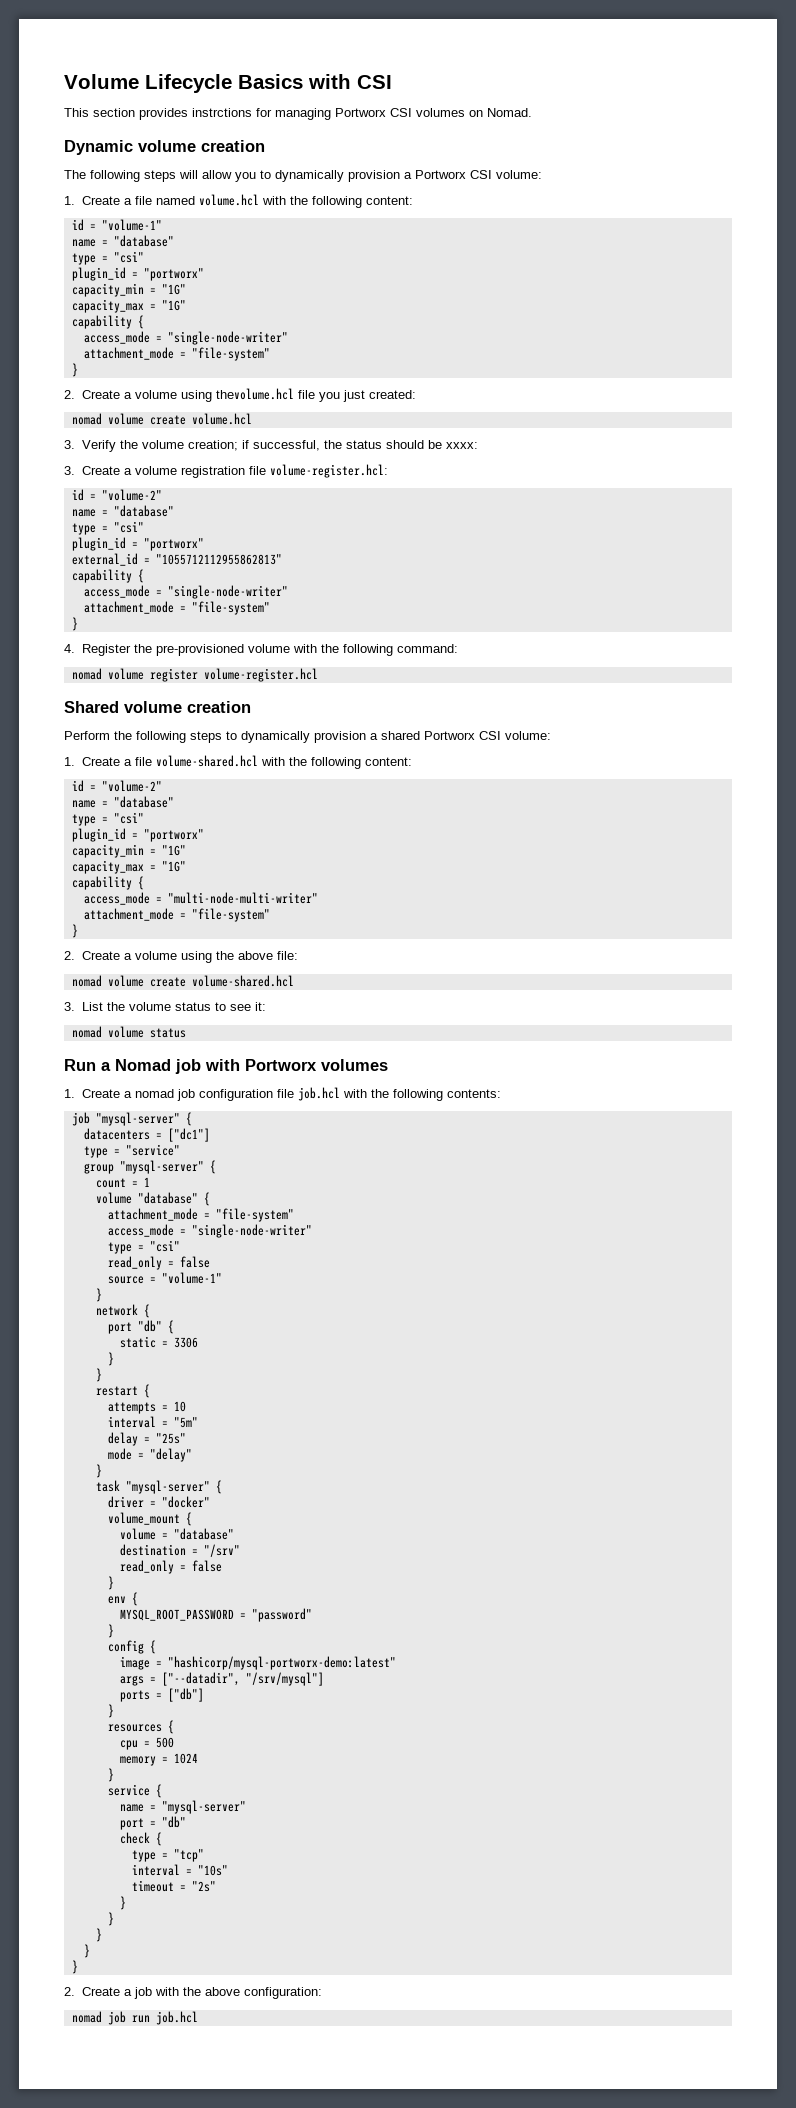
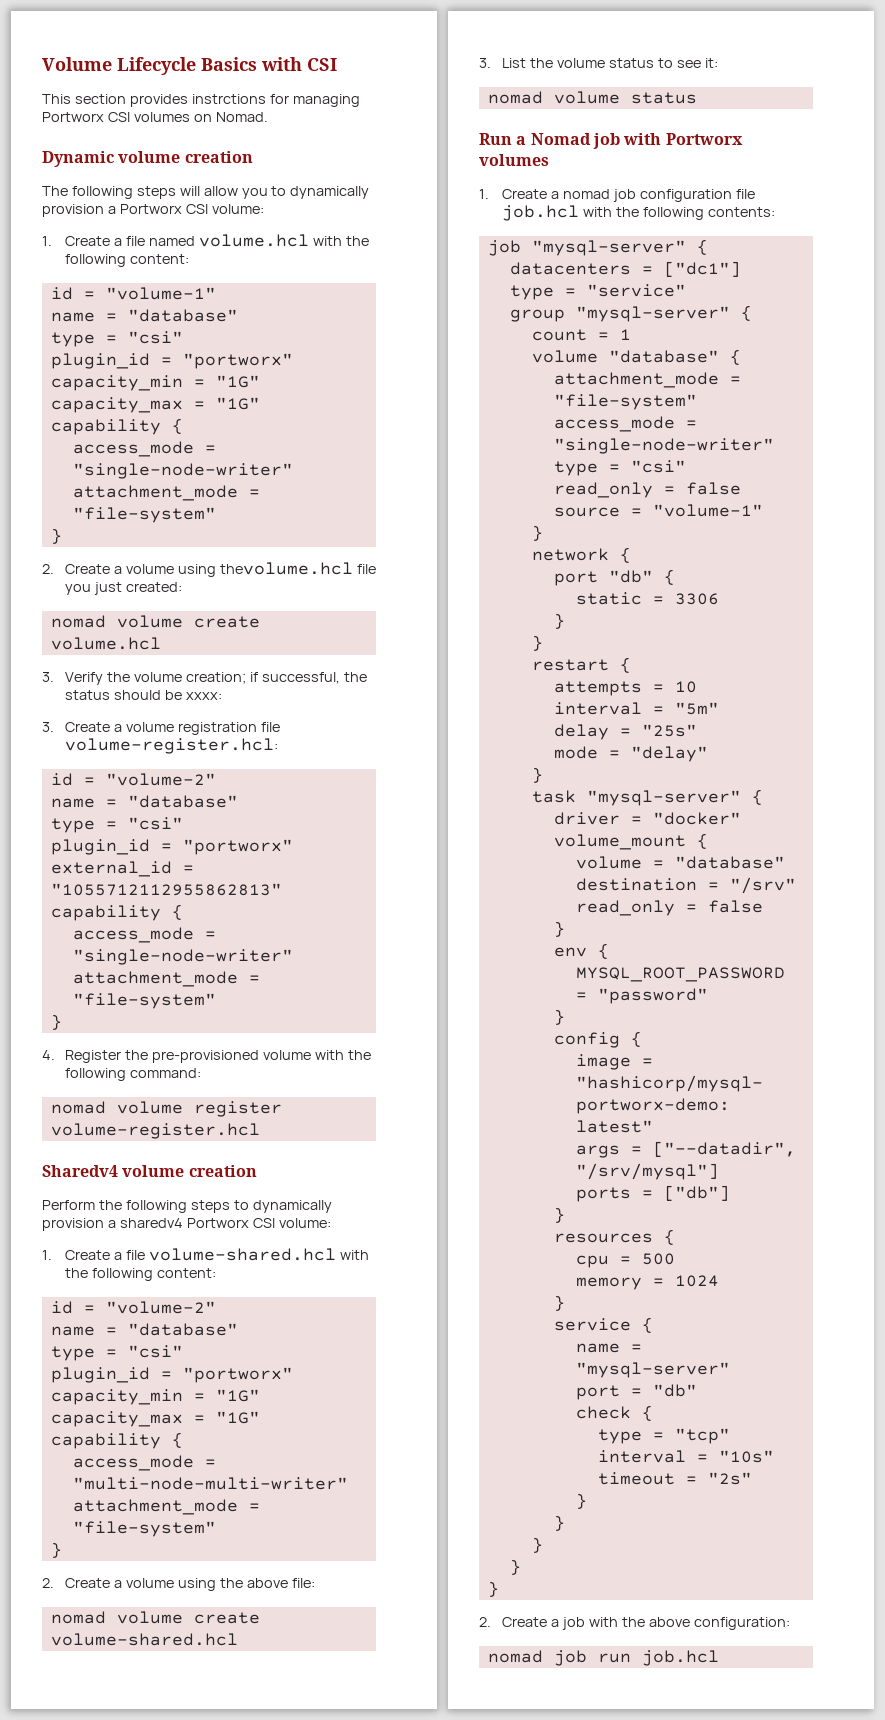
[64,701,119,713] Shared -> [42,1165,118,1177] Sharedv4
[381,731,420,740] shared -> [119,1218,183,1228] sharedv4

